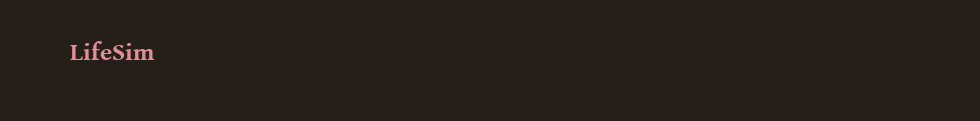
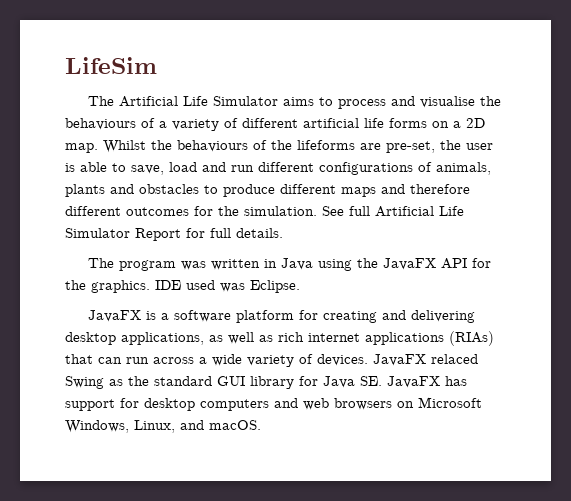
(155, 50) none -> [87,96,501,109] [65,118,485,131] [65,140,493,153] [65,162,491,175] [65,184,470,197] [65,206,464,217] [65,228,283,241] [87,258,491,271] [65,280,300,293] [87,310,475,323] [65,331,494,346] [65,354,478,367] [65,376,467,389] [65,397,482,411] [65,420,261,433] // The Artificial Life Simulator aims to process and visualise the behaviours of a variety of different artificial life forms on a 2D map. Whilst the behaviours of the lifeforms are pre-set, the user is able to save, load and run different configurations of animals, plants and obstacles to produce different maps and therefore different outcomes for the simulation. See full Artificial Life Simulator Report for full details. // The program was written in Java using the JavaFX API for the graphics. IDE used was Eclipse. // JavaFX is a software platform for creating and delivering desktop applications, as well as rich internet applications (RIAs) that can run across a wide variety of devices. JavaFX relaced Swing as the standard GUI library for Java SE. JavaFX has support for desktop computers and web browsers on Microsoft Windows, Linux, and macOS.

